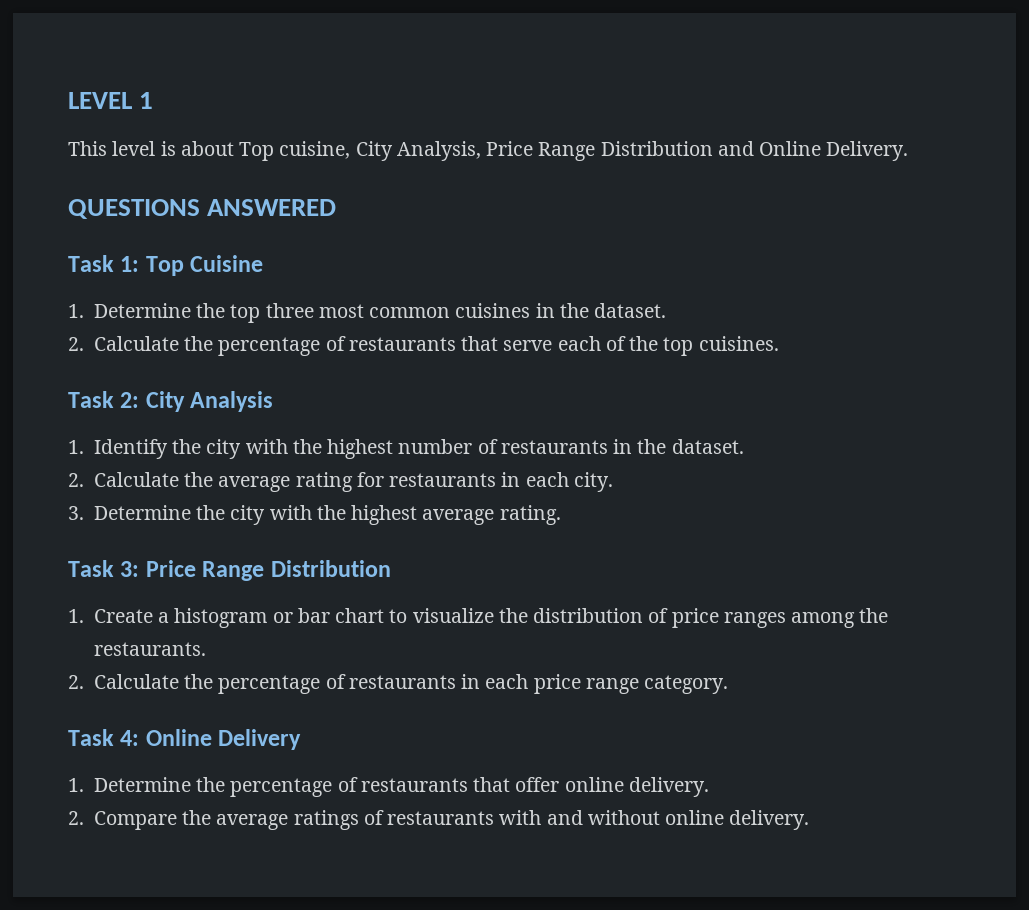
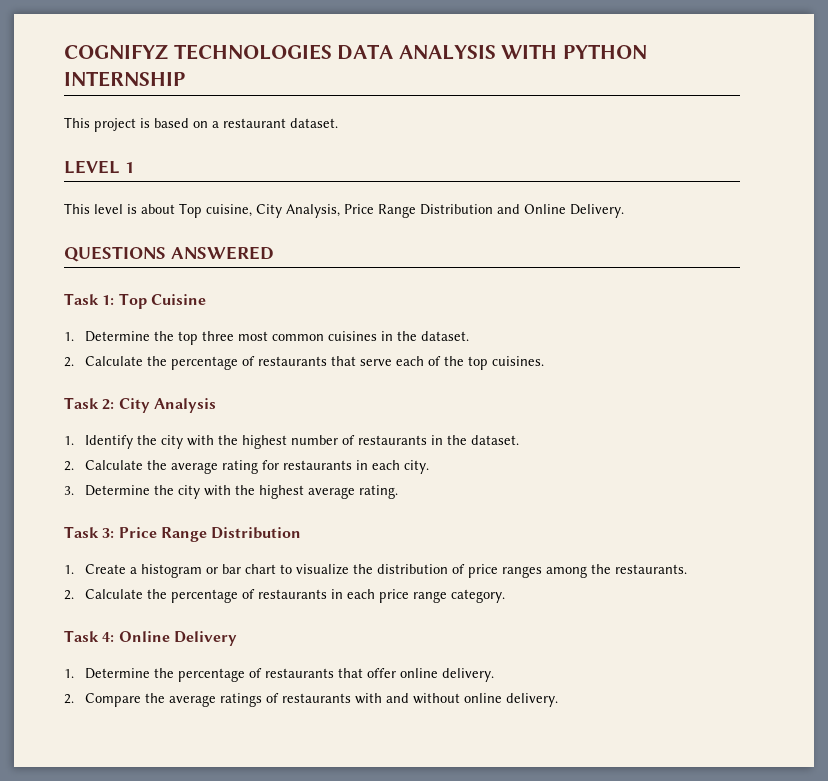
(68, 100) none -> [64,44,647,60] [64,71,185,87] [64,117,338,132] COGNIFYZ TECHNOLOGIES DATA ANALYSIS WITH PYTHON INTERNSHIP // This project is based on a restaurant dataset. //

